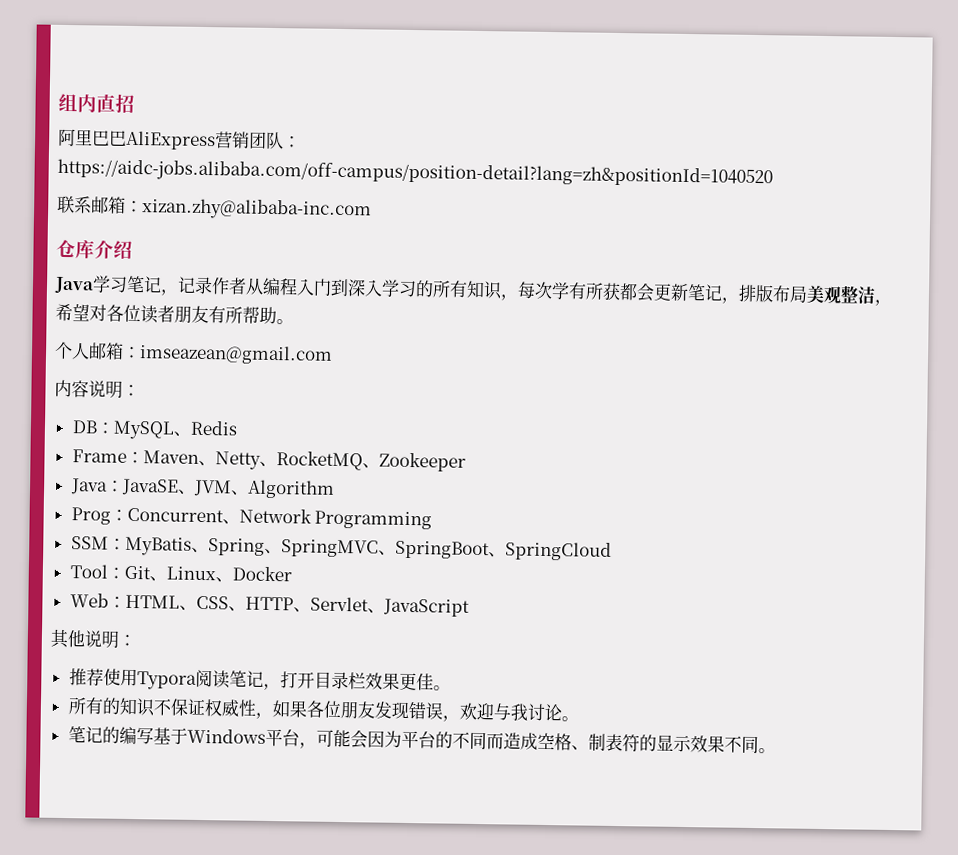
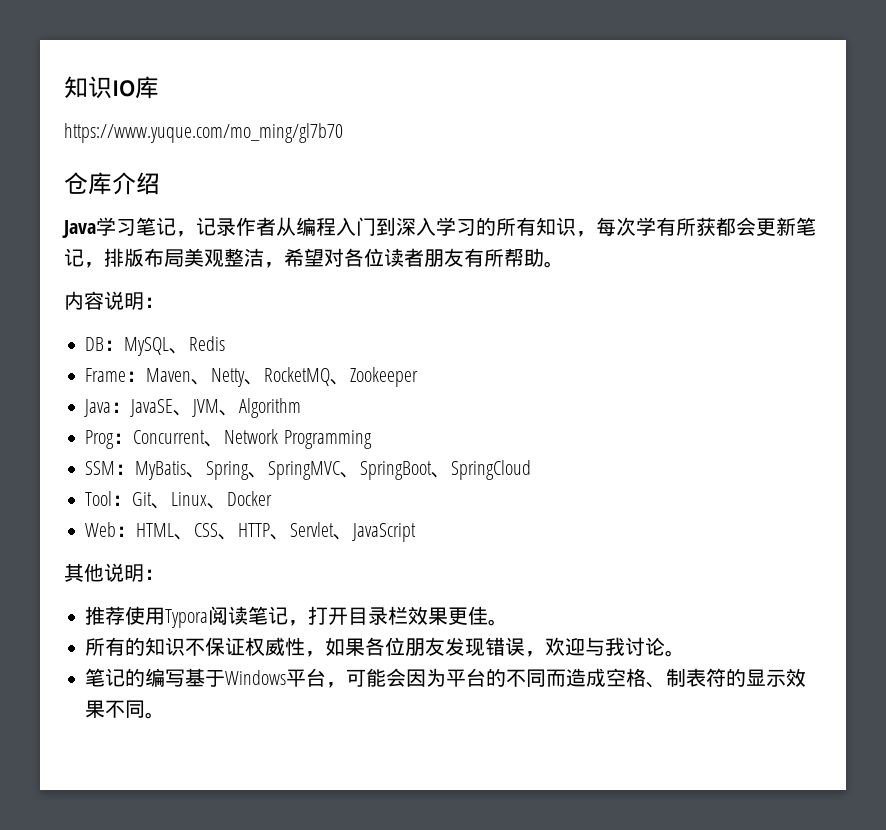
[58,93,135,113] [58,128,301,151] [57,158,773,189] [57,195,372,221] 组内直招 // 阿里巴巴AliExpress营销团队：https://aidc-jobs.alibaba.com/off-campus/position-detail?lang=zh&positionId=1040520 // 联系邮箱：xizan.zhy@alibaba-inc.com -> [64,76,159,99] [64,123,343,143] 知识IO库 // https://www.yuque.com/mo_ming/gl7b70
[54,341,333,365] // 个人邮箱：imseazean@gmail.com -> (564, 264) none

